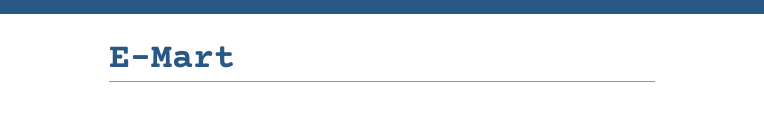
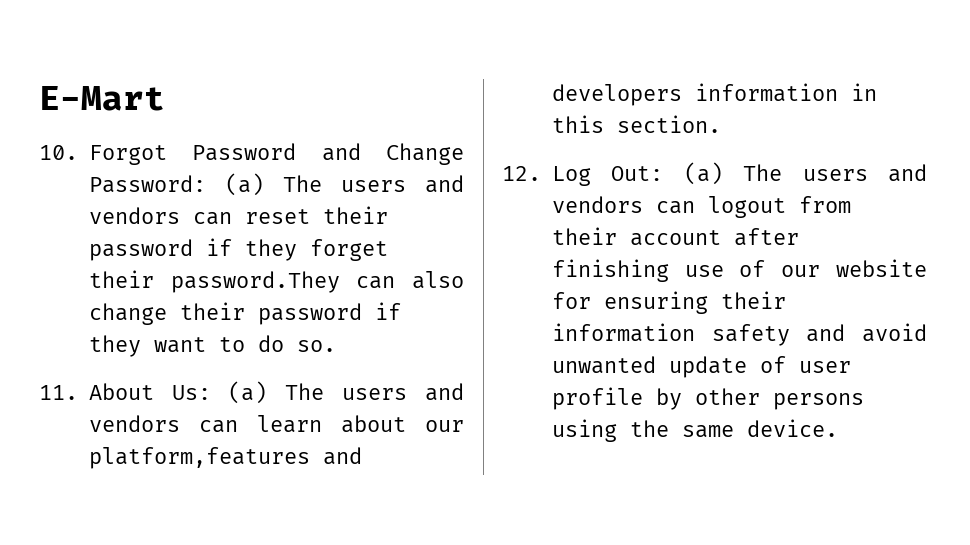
(235, 57) none -> [39,143,464,165] [88,173,464,196] [88,206,388,225] [88,238,388,261] [88,270,464,293] [88,302,401,325] [88,335,336,357] [39,381,464,404] [88,415,464,433] [88,447,362,469] [551,83,877,106] [551,115,721,133] [502,162,927,186] [551,196,851,218] [551,227,799,246] [551,259,927,282] [551,291,786,314] [551,323,927,346] [551,356,851,378] [551,387,864,410] [551,419,838,442] // 10. Forgot Password and Change Password: (a) The users and vendors can reset their password if they forget their password.They can also change their password if they want to do so. // 11. About Us: (a) The users and vendors can learn about our platform,features and developers information in this section. // 12. Log Out: (a) The users and vendors can logout from their account after finishing use of our website for ensuring their information safety and avoid unwanted update of user profile by other persons using the same device.

